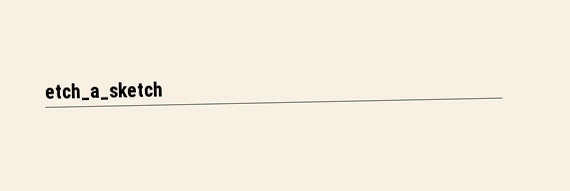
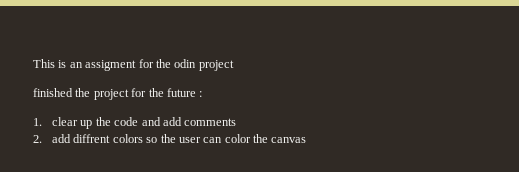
[44,81,164,101] etch_a_sketch -> [33,59,234,71] [33,88,203,100] [33,117,237,129] [33,134,307,143] This is an assigment for the odin project // finished the project for the future : // 1. clear up the code and add comments // 2. add diffrent colors so the user can color the canvas

